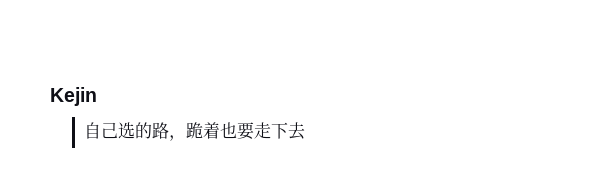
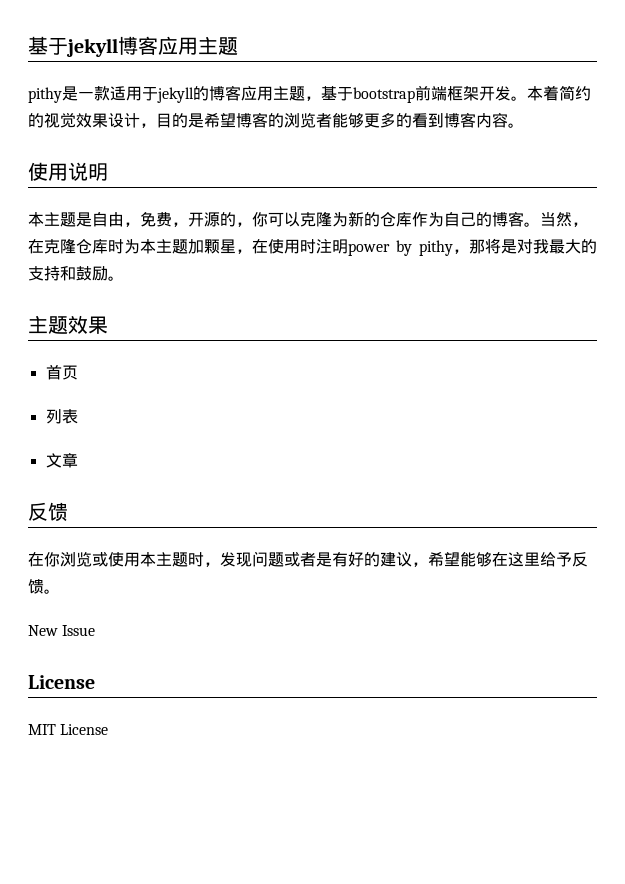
[50,87,97,106] [83,122,305,141] Kejin // 自己选的路，跪着也要走下去 -> [28,36,238,57] [28,85,591,103] [28,112,524,128] [28,162,108,181] [28,211,588,227] [28,238,597,256] [28,266,124,281] [28,315,108,334] [45,365,78,380] [45,409,78,424] [45,453,78,468] [28,502,68,522] [28,551,588,567] [28,579,60,594] [28,625,96,636] [28,675,95,689] [28,724,109,735] 基于jekyll博客应用主题 // pithy是一款适用于jekyll的博客应用主题，基于bootstrap前端框架开发。本着简约的视觉效果设计，目的是希望博客的浏览者能够更多的看到博客内容。 // 使用说明 // 本主题是自由，免费，开源的，你可以克隆为新的仓库作为自己的博客。当然，在克隆仓库时为本主题加颗星，在使用时注明power by pithy，那将是对我最大的支持和鼓励。 // 主题效果 // 首页 // 列表 // 文章 // 反馈 // 在你浏览或使用本主题时，发现问题或者是有好的建议，希望能够在这里给予反馈。 // New Issue // License // MIT License

